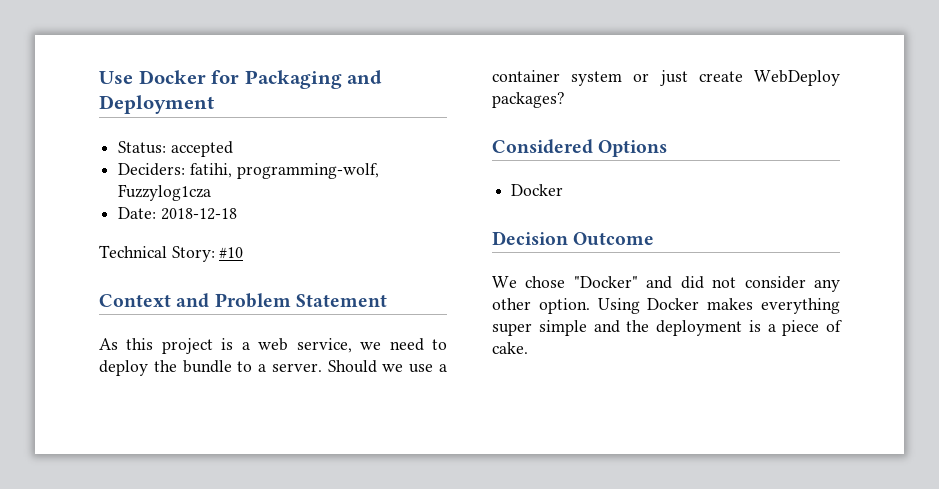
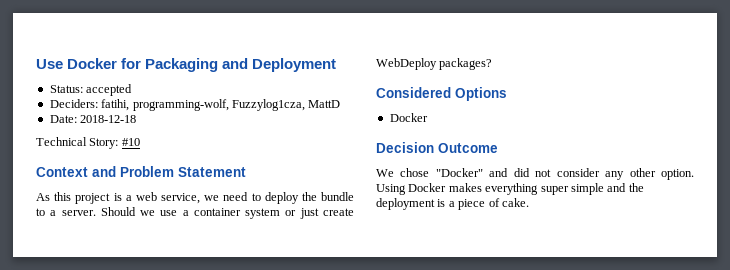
[118,184,212,201] Fuzzylog1cza -> [231,99,341,111] Fuzzylog1cza, MattD

